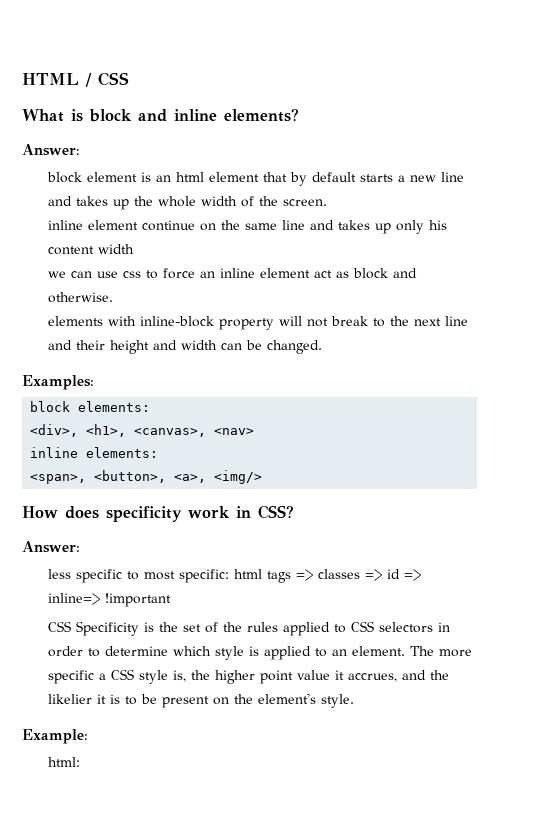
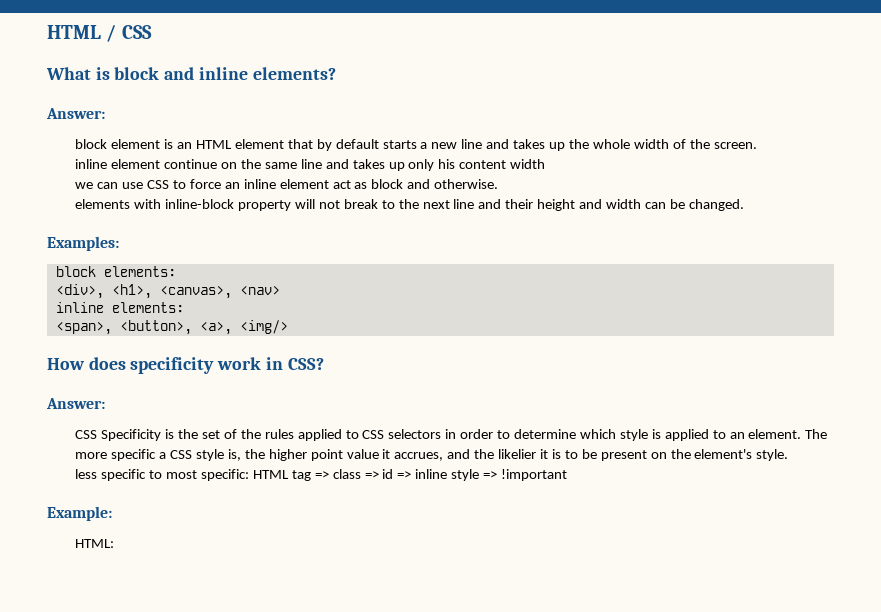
[175,172,204,182] html -> [195,140,232,149] HTML
[122,271,141,278] css -> [147,180,170,189] CSS
[47,569,421,583] [47,593,171,607] // less specific to most specific: html tags => classes => id => inline=> !important -> (105, 403) none
(354, 701) none -> [75,469,568,481] // less specific to most specific: HTML tag => class => id => inline style => !important
[47,757,80,767] html: -> [75,539,115,548] HTML:

